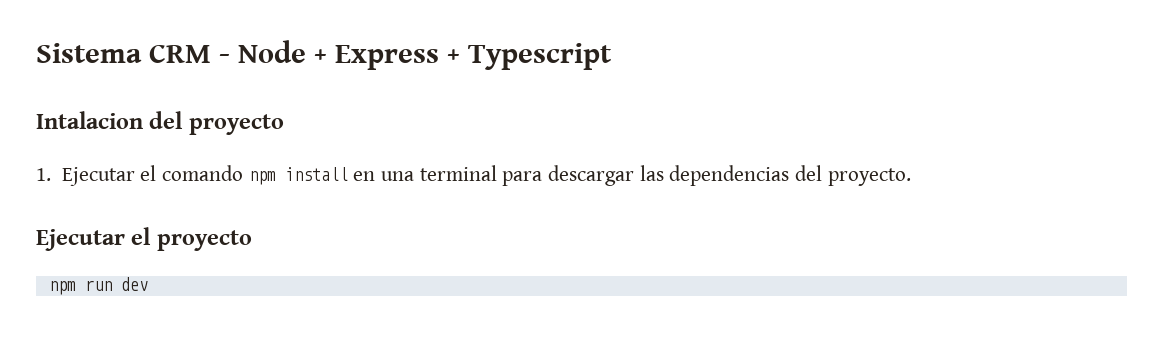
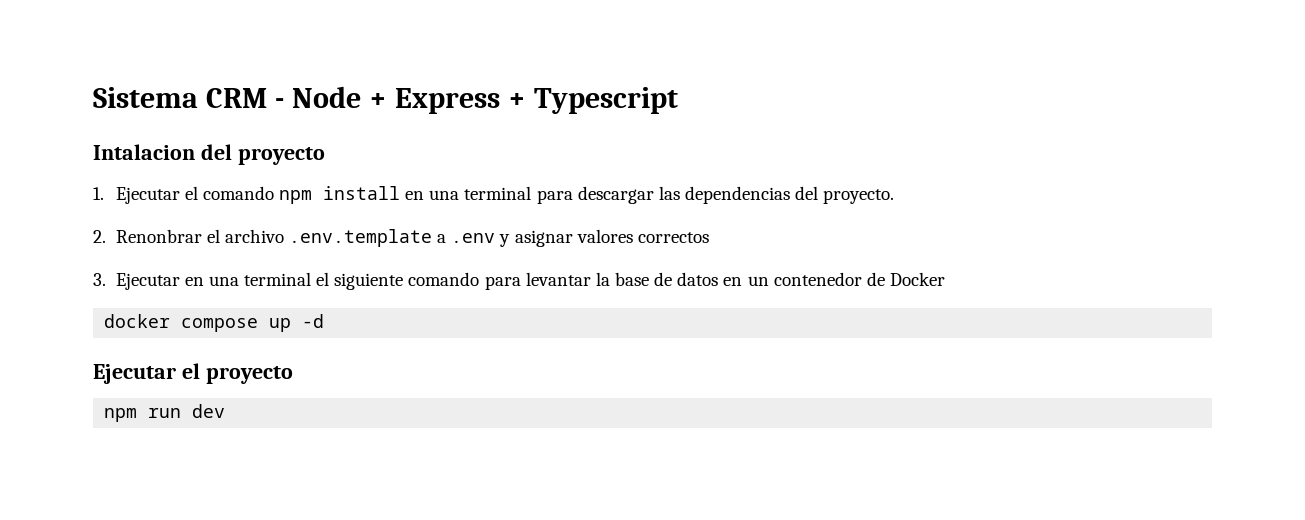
(911, 177) none -> [93,229,709,247] [93,272,945,290] [104,314,325,332] // 2. Renonbrar el archivo .env.template a .env y asignar valores correctos // 3. Ejecutar en una terminal el siguiente comando para levantar la base de datos en un contenedor de Docker // docker compose up -d

